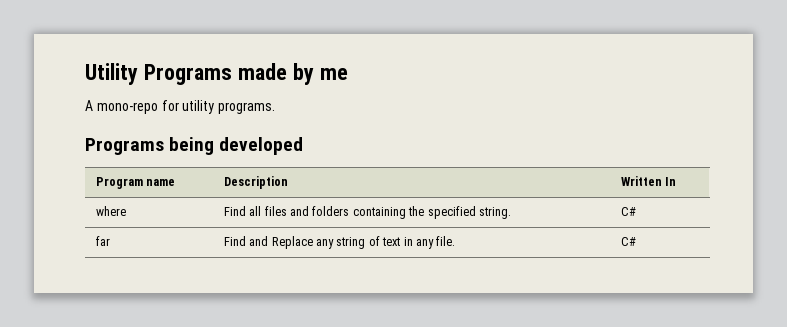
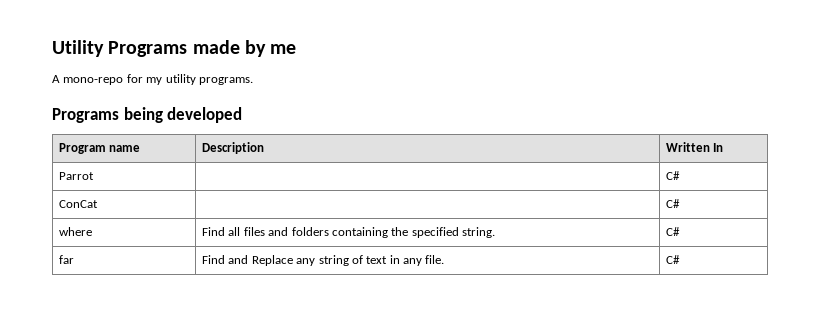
(179, 105) none -> [146,77,163,85] my
(677, 181) none -> [59,172,95,180] [666,171,681,180] [59,200,99,208] [666,199,681,208] // Parrot | | C# // ConCat | | C#

